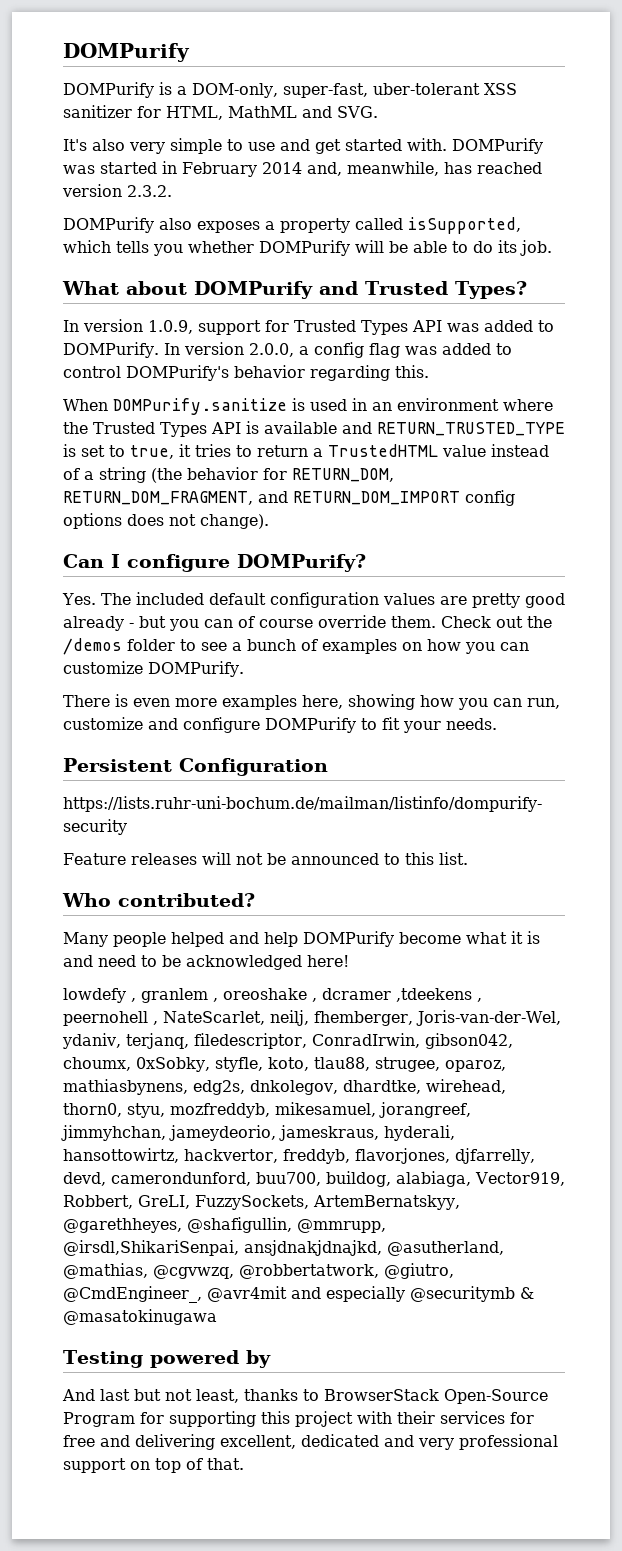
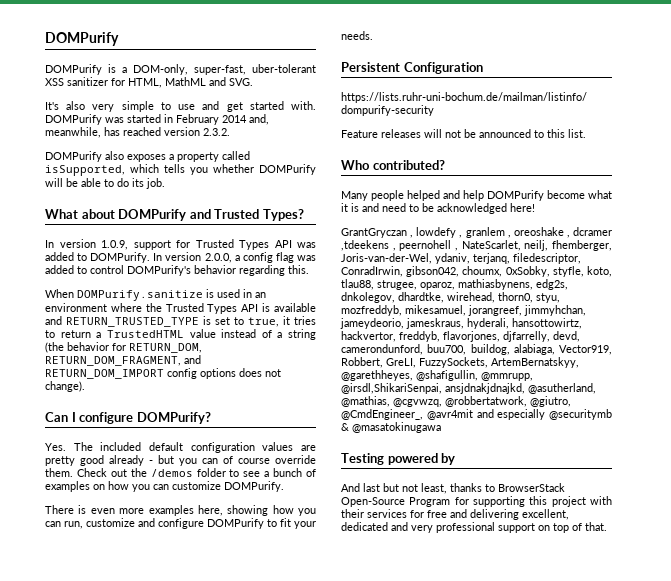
(349, 961) none -> [341,228,414,238] GrantGryczan ,

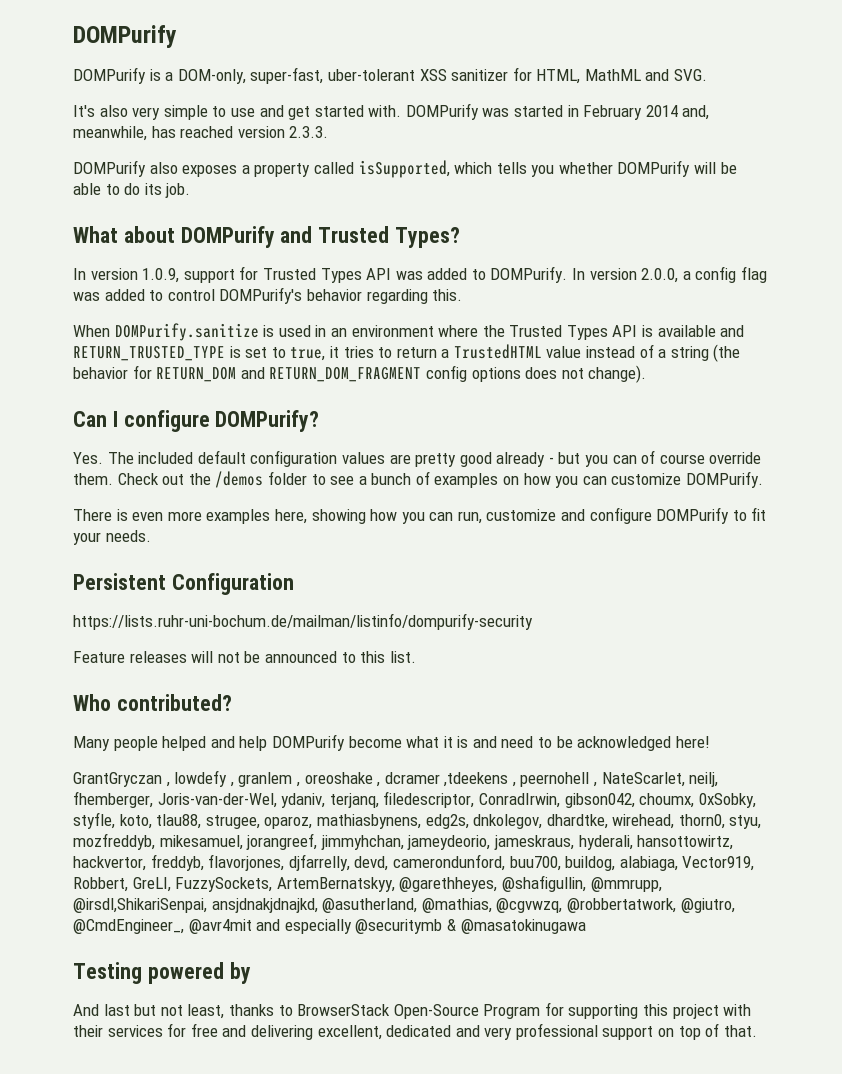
[203,128,230,136] 2.3.2. -> [289,126,329,138] 2.3.3.
[129,343,202,353] [45,355,201,366] [45,369,164,379] RETURN_DOM, RETURN_DOM_FRAGMENT, and RETURN_DOM_IMPORT -> [156,367,422,382] RETURN_DOM and RETURN_DOM_FRAGMENT

